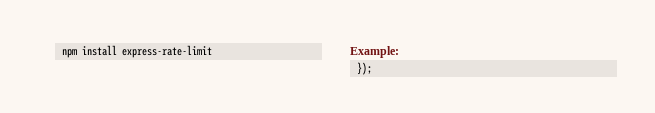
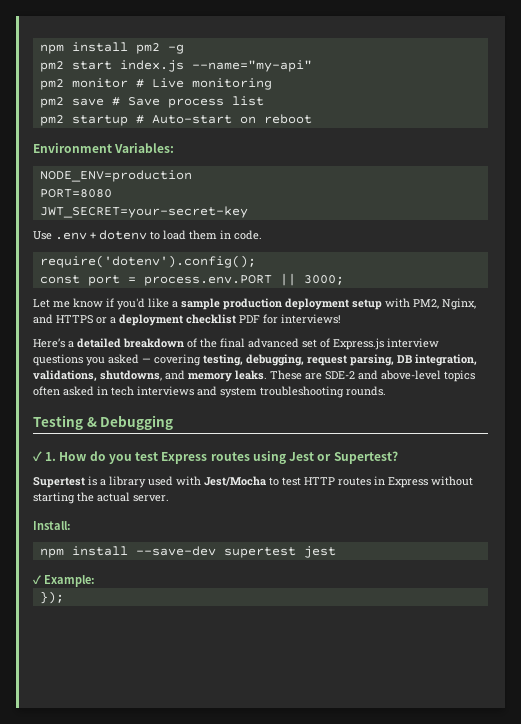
[61,45,212,58] npm install express-rate-limit // -> [39,42,184,54] [39,60,312,72] [39,78,272,90] [39,96,264,108] [39,114,312,126] [33,143,175,153] [39,170,192,182] [39,189,112,198] [39,206,248,218] [33,230,262,240] [39,255,256,268] [39,273,344,286] [33,298,476,310] [33,314,341,326] [33,338,439,350] [33,354,477,366] [33,370,475,382] [33,386,386,398] [33,415,174,430] [33,451,398,464] [33,476,473,488] [33,492,169,504] [33,521,71,530] [39,546,336,558] [33,575,41,584] npm install pm2 -g // pm2 start index.js --name="my-api" // pm2 monitor # Live monitoring // pm2 save # Save process list // pm2 startup # Auto-start on reboot // Environment Variables: // NODE_ENV=production // PORT=8080 // JWT_SECRET=your-secret-key // Use .env + dotenv to load them in code. // require('dotenv').config(); // const port = process.env.PORT || 3000; // Let me know if you'd like a sample production deployment setup with PM2, Nginx, and HTTPS or a deployment checklist PDF for interviews! // Here’s a detailed breakdown of the final advanced set of Express.js interview questions you asked — covering testing, debugging, request parsing, DB integration, validations, shutdowns, and memory leaks. These are SDE-2 and above-level topics often asked in tech interviews and system troubleshooting rounds. // Testing & Debugging // ✓ 1. How do you test Express routes using Jest or Supertest? // Supertest is a library used with Jest/Mocha to test HTTP routes in Express without starting the actual server. // Install: // npm install --save-dev supertest jest // ✓

